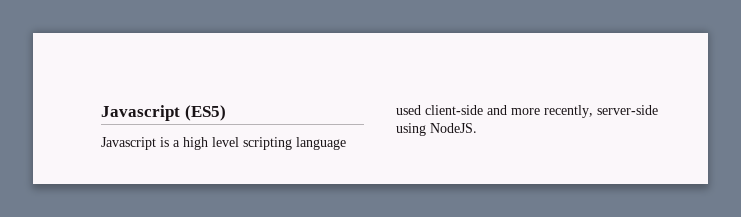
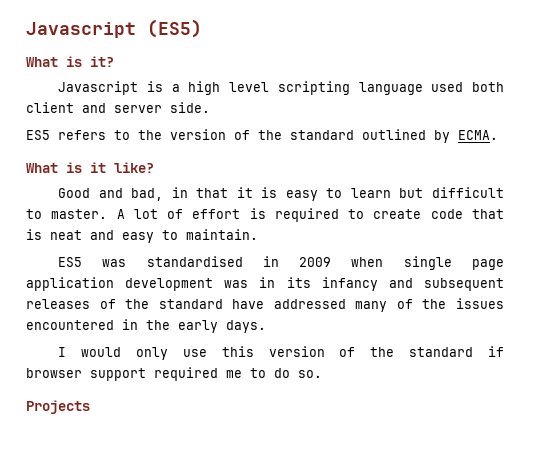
(226, 113) none -> [26,56,114,67] // What is it?
[425,105,658,118] [396,123,477,136] client-side and more recently, server-side using NodeJS. -> [471,82,504,92] [26,102,210,113] [26,129,498,143] [26,162,154,173] [58,187,505,201] [26,208,504,222] [26,229,258,243] [58,256,504,270] [26,277,505,291] [26,298,504,312] [26,319,266,333] [58,346,504,360] [26,367,322,381] [26,400,90,414] both client and server side. // ES5 refers to the version of the standard outlined by ECMA. // What is it like? // Good and bad, in that it is easy to learn but difficult to master. A lot of effort is required to create code that is neat and easy to maintain. // ES5 was standardised in 2009 when single page application development was in its infancy and subsequent releases of the standard have addressed many of the issues encountered in the early days. // I would only use this version of the standard if browser support required me to do so. // Projects

